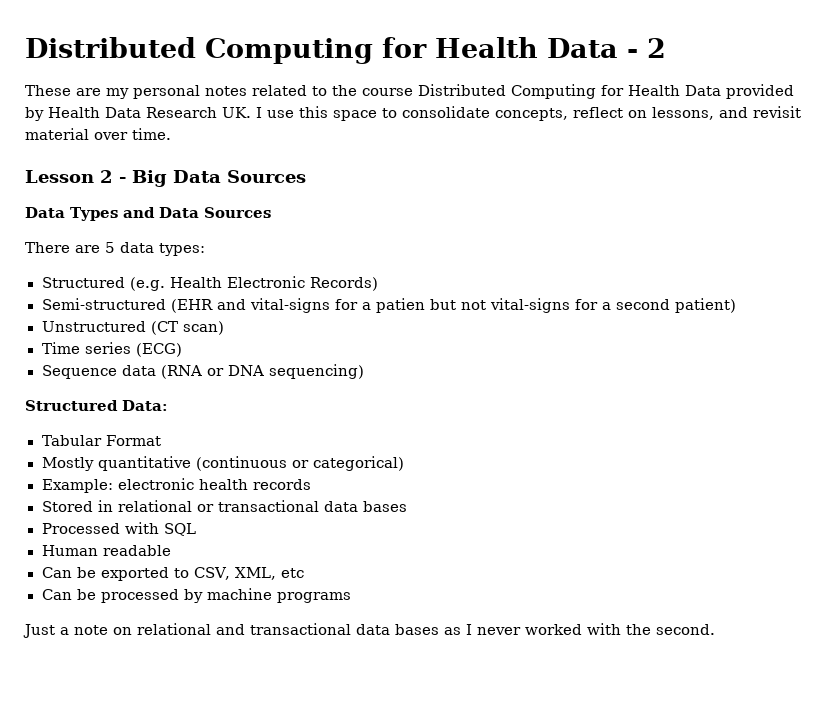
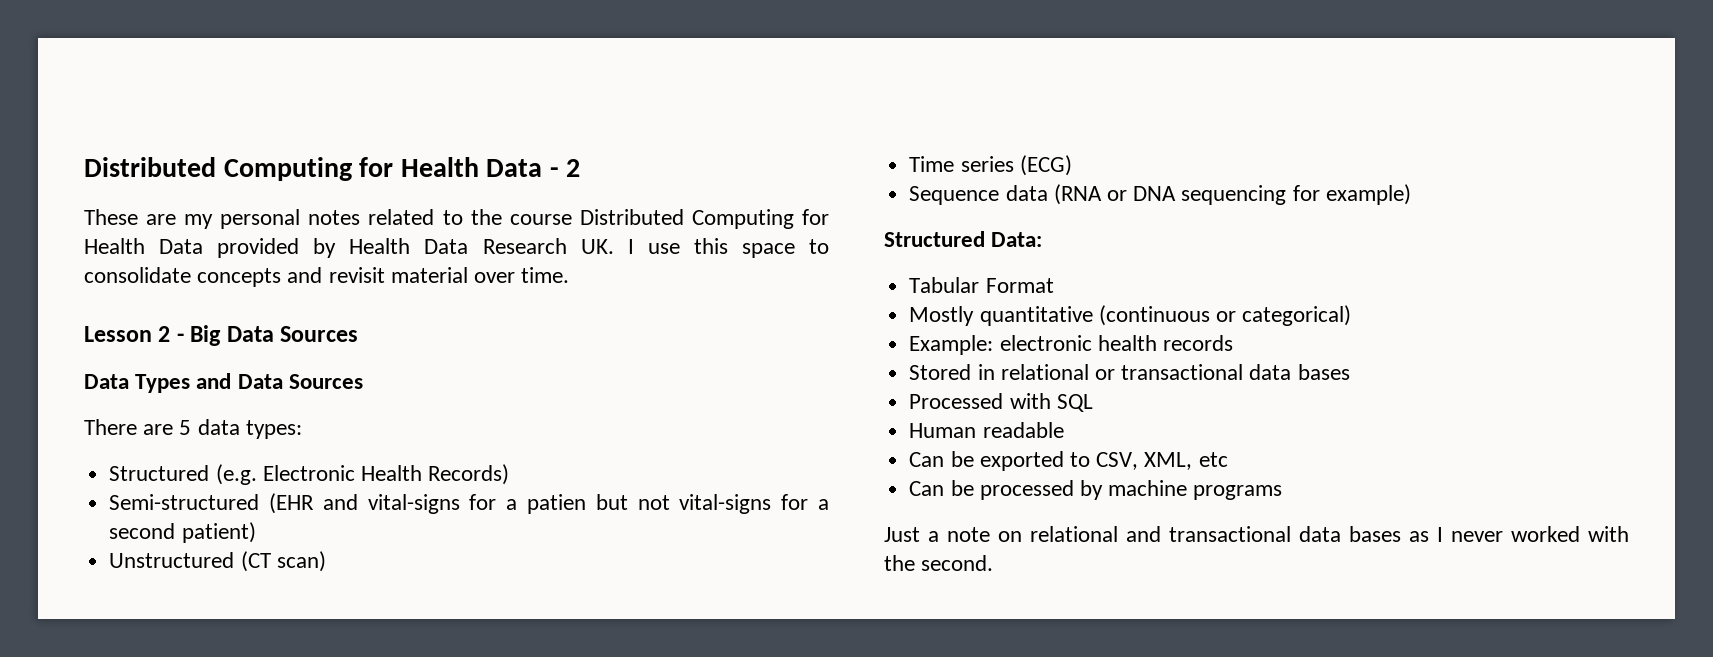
[495,107,714,121] concepts, reflect on lessons, -> [197,268,282,287] concepts
[169,276,305,288] Health Electronic -> [262,465,422,481] Electronic Health
[268,364,364,379] sequencing) -> [1181,184,1411,205] sequencing for example)

